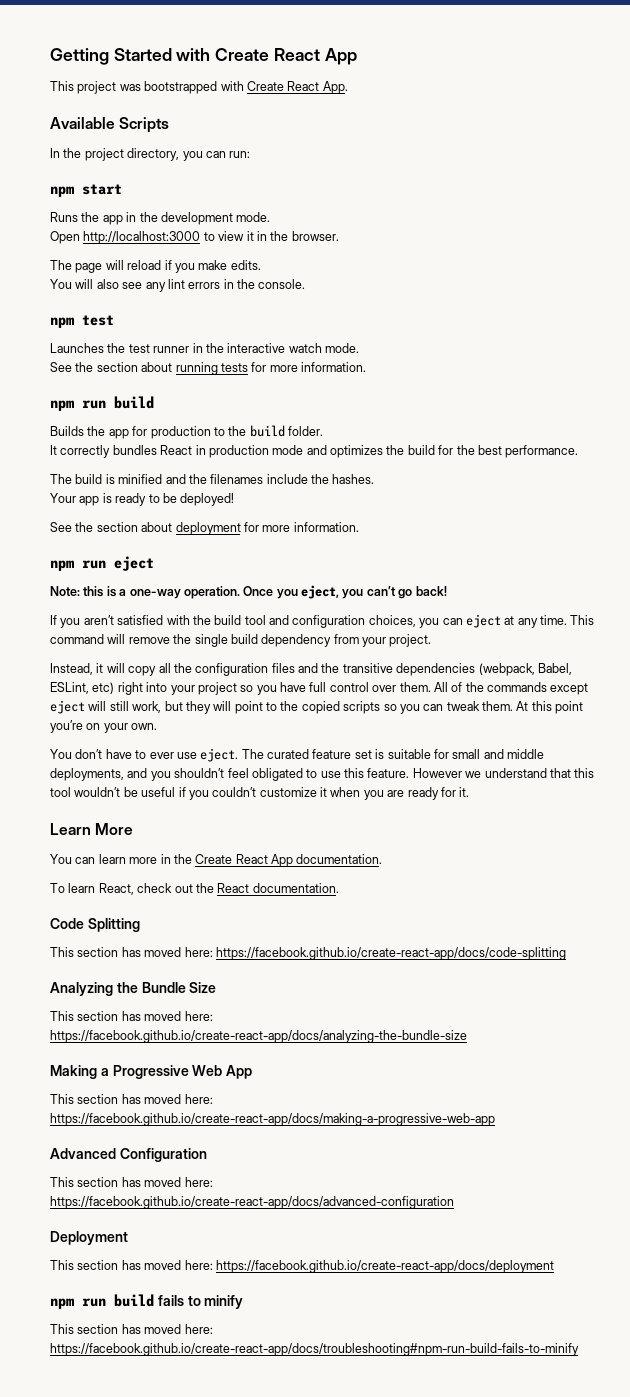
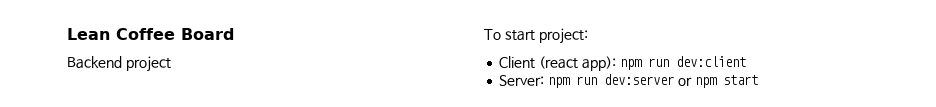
[50,48,357,65] [50,81,348,94] [50,117,170,133] [50,148,251,161] [50,184,122,197] [50,212,271,225] [50,231,339,244] [50,260,261,273] [50,279,306,292] [50,315,114,328] [50,343,359,353] [50,362,366,375] [50,396,154,411] [50,425,323,439] [50,445,579,458] [50,474,375,484] [50,493,235,506] [50,522,359,535] [50,556,154,571] [50,585,447,599] [50,614,595,628] [50,634,432,647] [50,663,572,676] [50,682,589,695] [50,700,584,714] [50,720,158,733] [50,748,544,762] [50,768,595,781] [50,787,470,800] [50,823,134,835] [50,854,383,867] [50,883,339,895] [50,918,140,932] [50,947,566,960] [50,982,217,996] [50,1011,213,1021] [50,1030,467,1043] [50,1065,253,1079] [50,1094,213,1104] [50,1113,495,1126] [50,1148,207,1162] [50,1177,213,1187] [50,1196,454,1209] [50,1231,128,1245] [50,1260,554,1273] [50,1294,244,1309] [50,1324,213,1334] [50,1343,579,1356] Getting Started with Create React App // This project was bootstrapped with Create React App. // Available Scripts // In the project directory, you can run: // npm start // Runs the app in the development mode. // Open http://localhost:3000 to view it in the browser. // The page will reload if you make edits. // You will also see any lint errors in the console. // npm test // Launches the test runner in the interactive watch mode. // See the section about running tests for more information. // npm run build // Builds the app for production to the build folder. // It correctly bundles React in production mode and optimizes the build for the best performance. // The build is minified and the filenames include the hashes. // Your app is ready to be deployed! // See the section about deployment for more information. // npm run eject // Note: this is a one-way operation. Once you eject, you can’t go back! // If you aren’t satisfied with the build tool and configuration choices, you can eject at any time. This command will remove the single build dependency from your project. // Instead, it will copy all the configuration files and the transitive dependencies (webpack, Babel, ESLint, etc) right into your project so you have full control over them. All of the commands except eject will still work, but they will point to the copied scripts so you can tweak them. At this point you’re on your own. // You don’t have to ever use eject. The curated feature set is suitable for small and middle deployments, and you shouldn’t feel obligated to use this feature. However we understand that this tool wouldn’t be useful if you couldn’t customize it when you are ready for it. // Learn More // You can learn more in the Create React App documentation. // To learn React, check out the React documentation. // Code Splitting // This section has moved here: https://facebook.github.io/create-react-app/docs/code-splitting // Analyzing the Bundle Size // This section has moved here: https://facebook.github.io/create-react-app/docs/analyzing-the-bundle-size // Making a Progressive Web App // This section has moved here: https://facebook.github.io/create-react-app/docs/making-a-progressive-web-app // Advanced Configuration // This section has moved here: https://facebook.github.io/create-react-app/docs/advanced-configuration // Deployment // This section has moved here: https://facebook.github.io/create-react-app/docs/deployment // npm run build fails to minify // This section has moved here: https://facebook.github.io/create-react-app/docs/troubleshooting#npm-run-build-fails-to-minify -> [67,28,234,40] [67,56,171,72] [484,28,588,44] [499,56,746,71] [499,74,758,88] Lean Coffee Board // Backend project // To start project: // Client (react app): npm run dev:client // Server: npm run dev:server or npm start

